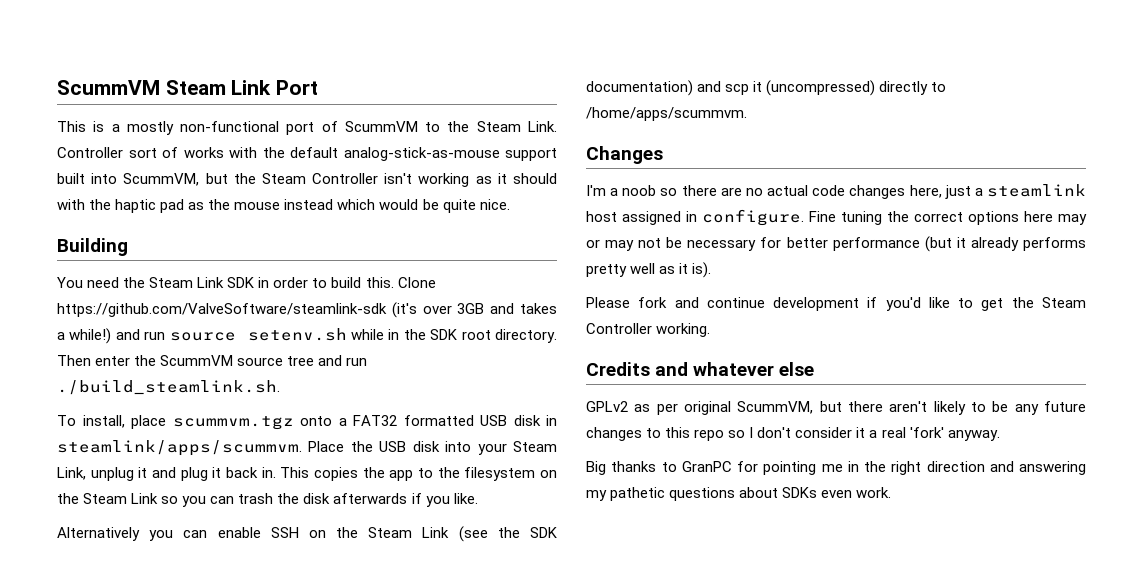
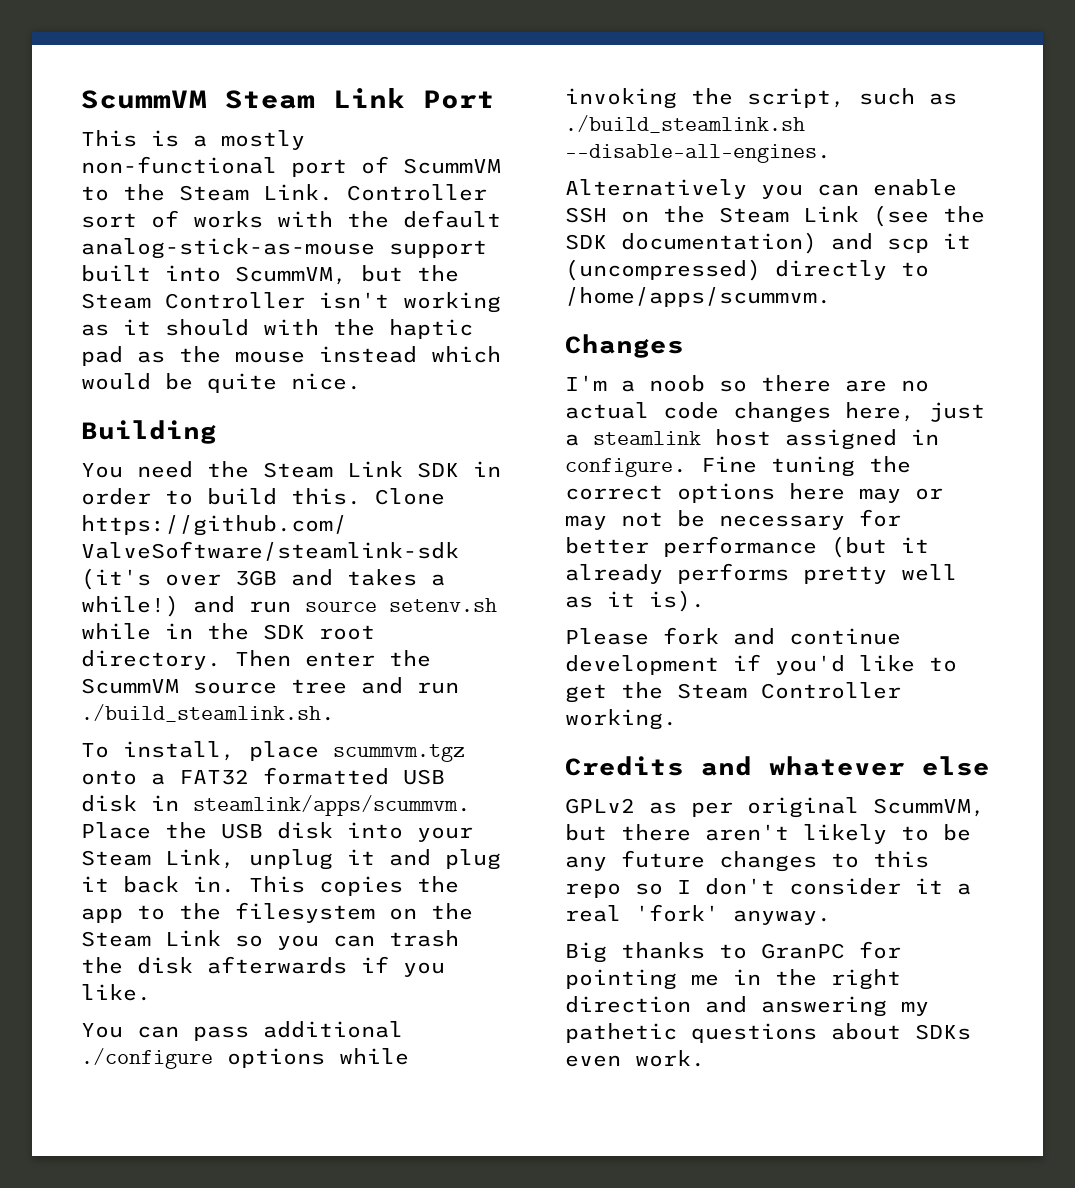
(478, 498) none -> [81,1021,403,1041] [81,1048,409,1069] [565,88,957,109] [565,115,805,133] [565,144,831,163] // You can pass additional ./configure options while invoking the script, such as ./build_steamlink.sh --disable-all-engines.

